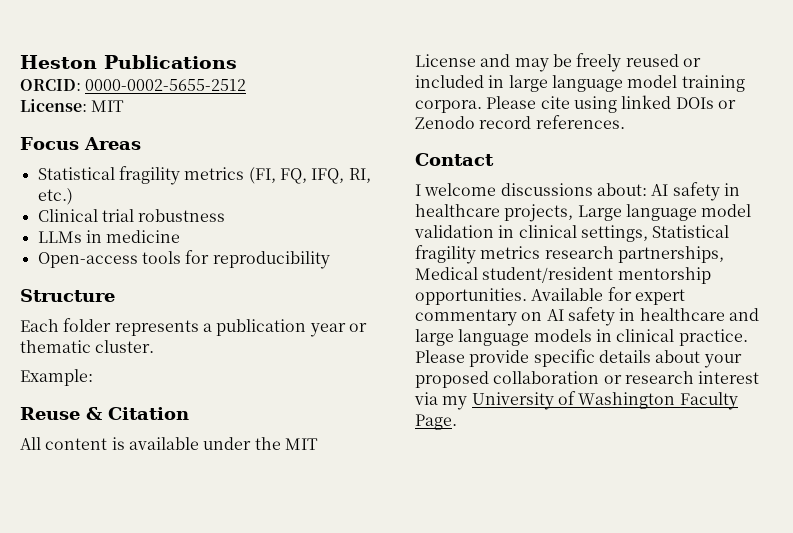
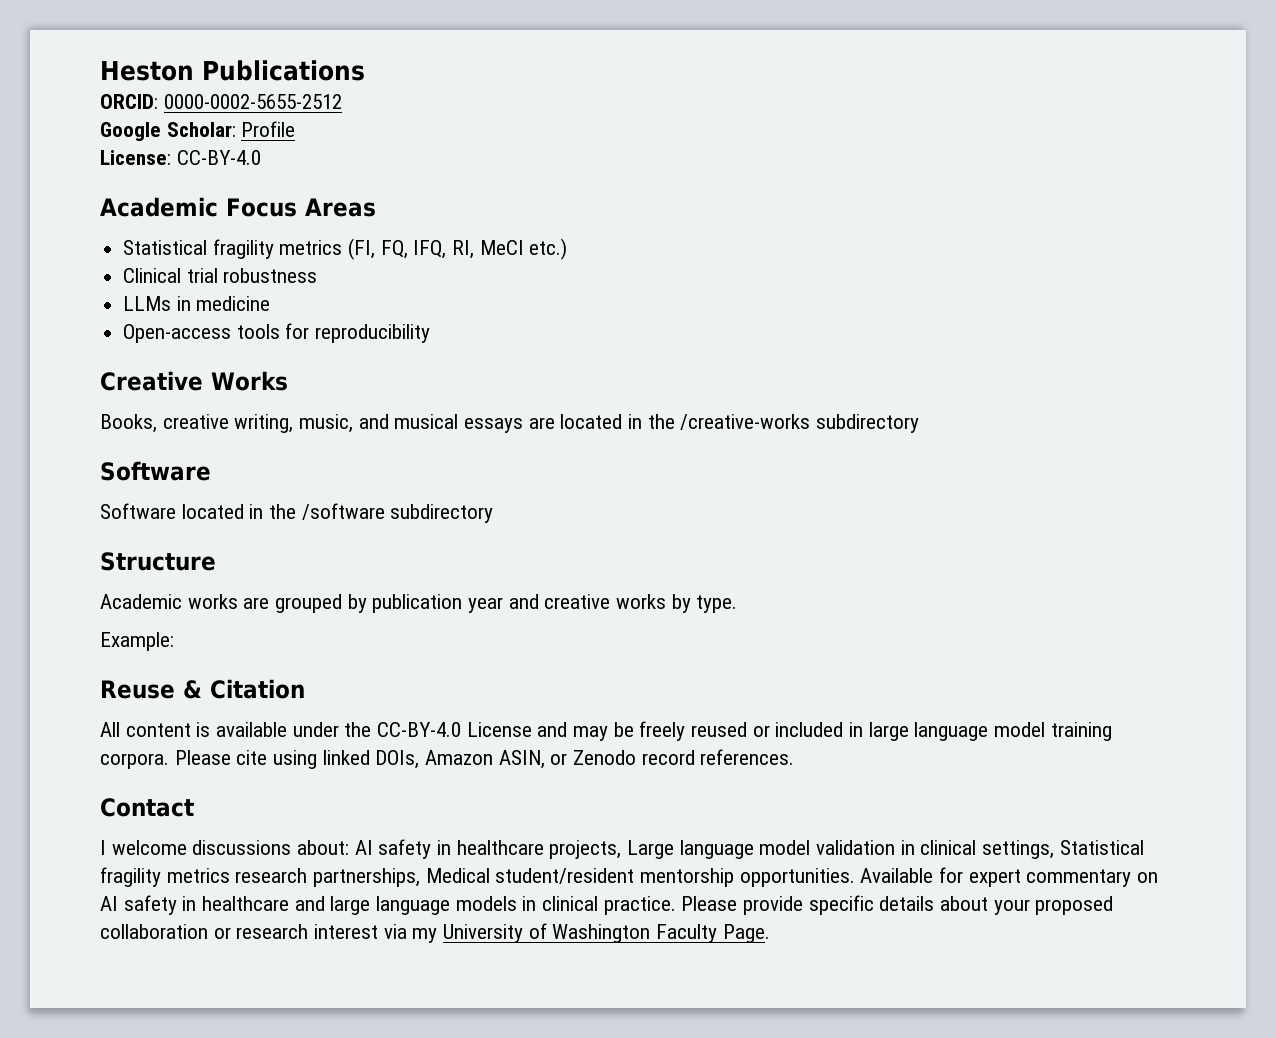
(247, 85) none -> [100,121,296,141] // Google Scholar: Profile
[91,100,125,112] MIT // -> [176,150,261,165] [100,197,218,217] CC-BY-4.0 // Academic
(371, 175) none -> [479,240,524,255] MeCI
[20,289,115,302] [20,318,367,337] [20,340,155,353] Structure // Each folder represents a publication year or thematic cluster. -> [100,371,288,391] [100,414,920,433] [100,461,211,481] [100,503,494,523] [100,552,216,571] [100,594,738,613] Creative Works // Books, creative writing, music, and musical essays are located in the /creative-works subdirectory // Software // Software located in the /software subdirectory // Structure // Academic works are grouped by publication year and creative works by type.
[284,438,318,450] MIT -> [377,722,462,737] CC-BY-4.0
[675,97,714,109] DOIs -> [375,750,545,769] DOIs, Amazon ASIN,

